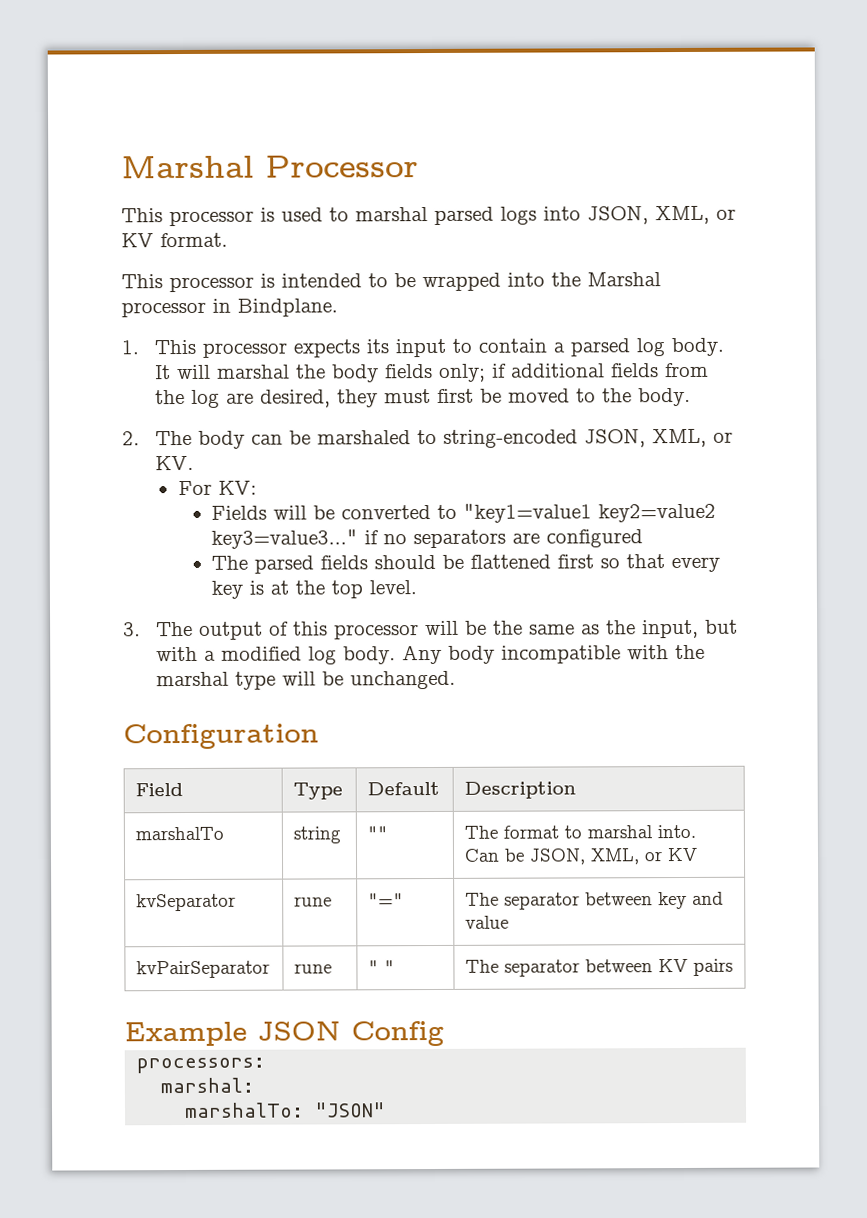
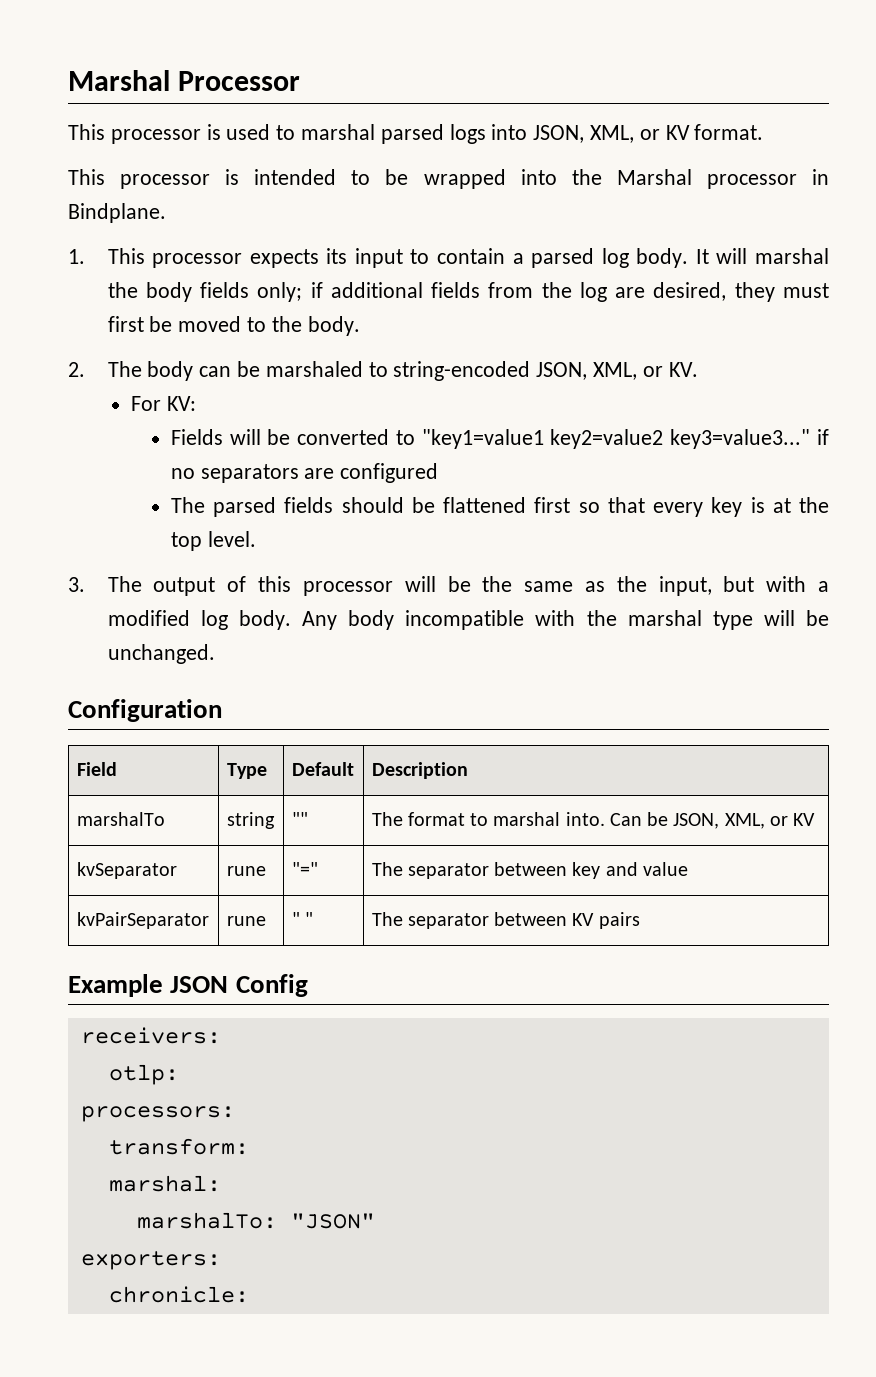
(444, 1033) none -> [80,1027,221,1044] [108,1064,179,1085] // receivers: // otlp:
(266, 1065) none -> [108,1138,249,1155] // transform:
(387, 1110) none -> [80,1251,221,1270] [108,1286,249,1303] // exporters: // chronicle:

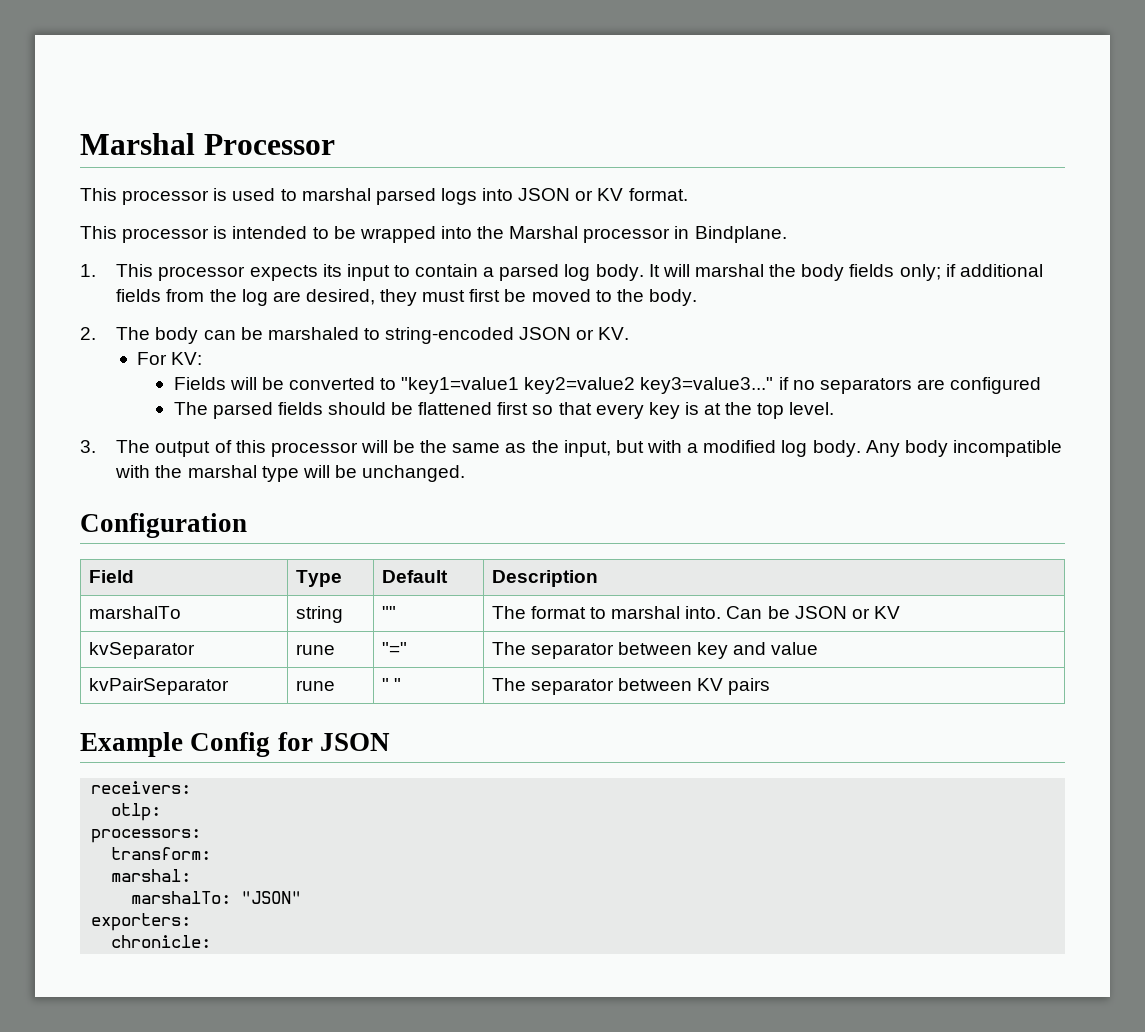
[533,125,635,143] JSON, XML, -> [518,188,571,201] JSON
[536,362,638,380] JSON, XML, -> [519,327,572,340] JSON
[673,813,765,829] JSON, XML, -> [794,606,847,619] JSON
[170,974,308,997] JSON Config -> [190,732,390,757] Config for JSON

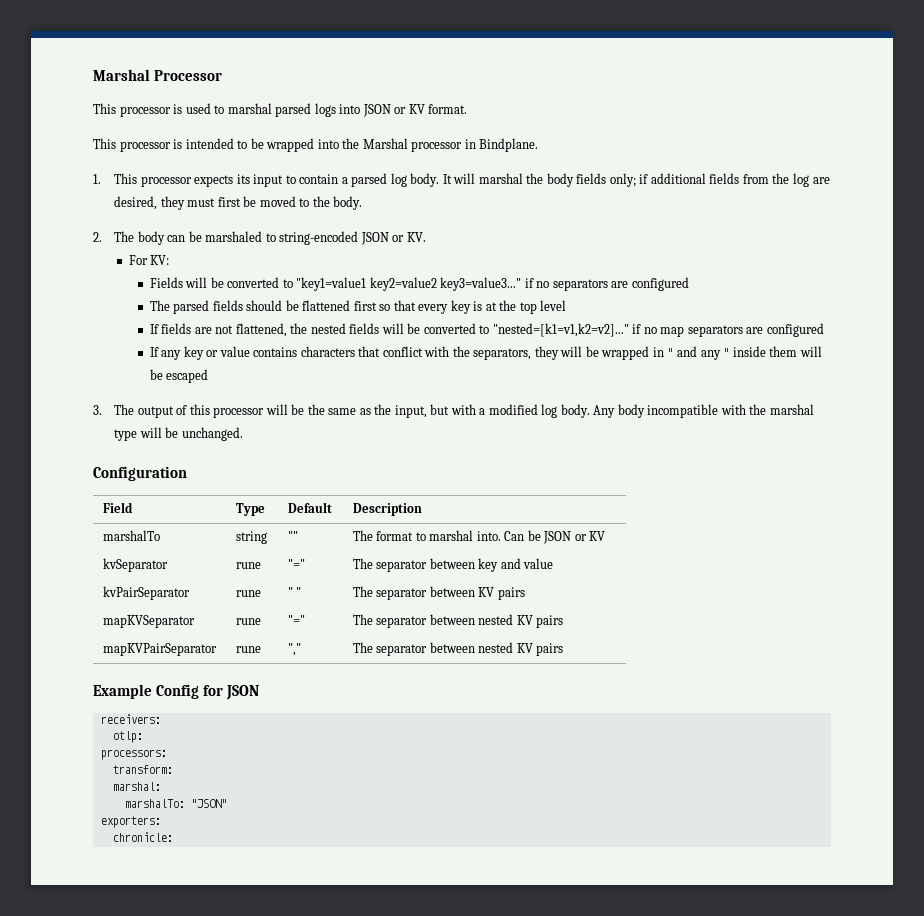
[789,402,835,415] level. -> [540,300,567,311] [149,323,824,337] [149,346,822,360] [149,369,209,383] level // If fields are not flattened, the nested fields will be converted to "nested=[k1=v1,k2=v2]..." if no map separators are configured // If any key or value contains characters that conflict with the separators, they will be wrapped in " and any " inside them will be escaped
(771, 686) none -> [102,615,195,628] [235,618,261,625] [287,615,305,625] [352,614,564,628] [102,643,217,656] [235,646,261,653] [287,643,301,656] [352,642,564,656] // mapKVSeparator | rune | "=" | The separator between nested KV pairs // mapKVPairSeparator | rune | "," | The separator between nested KV pairs

